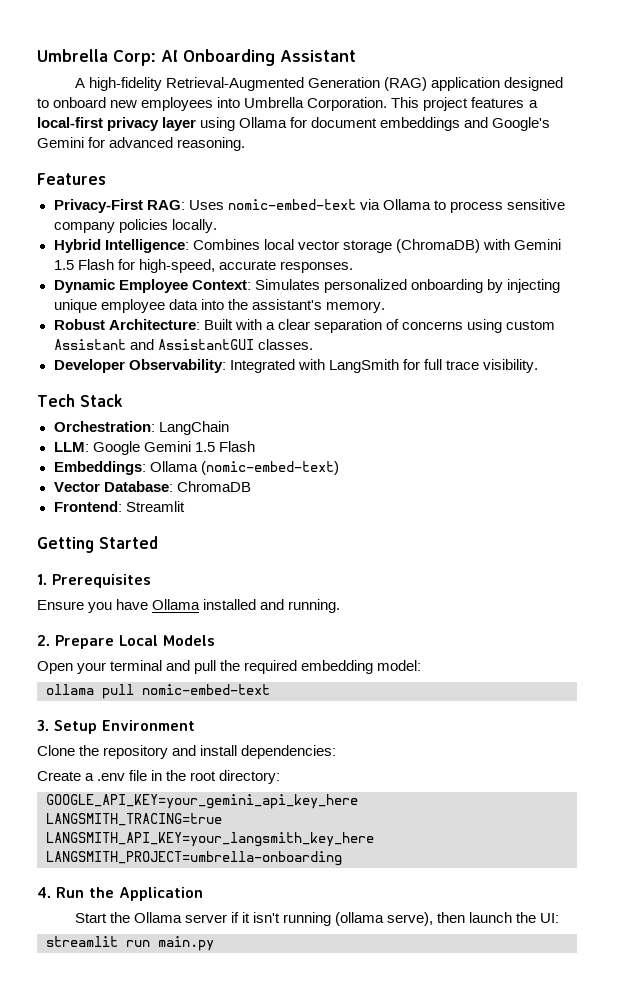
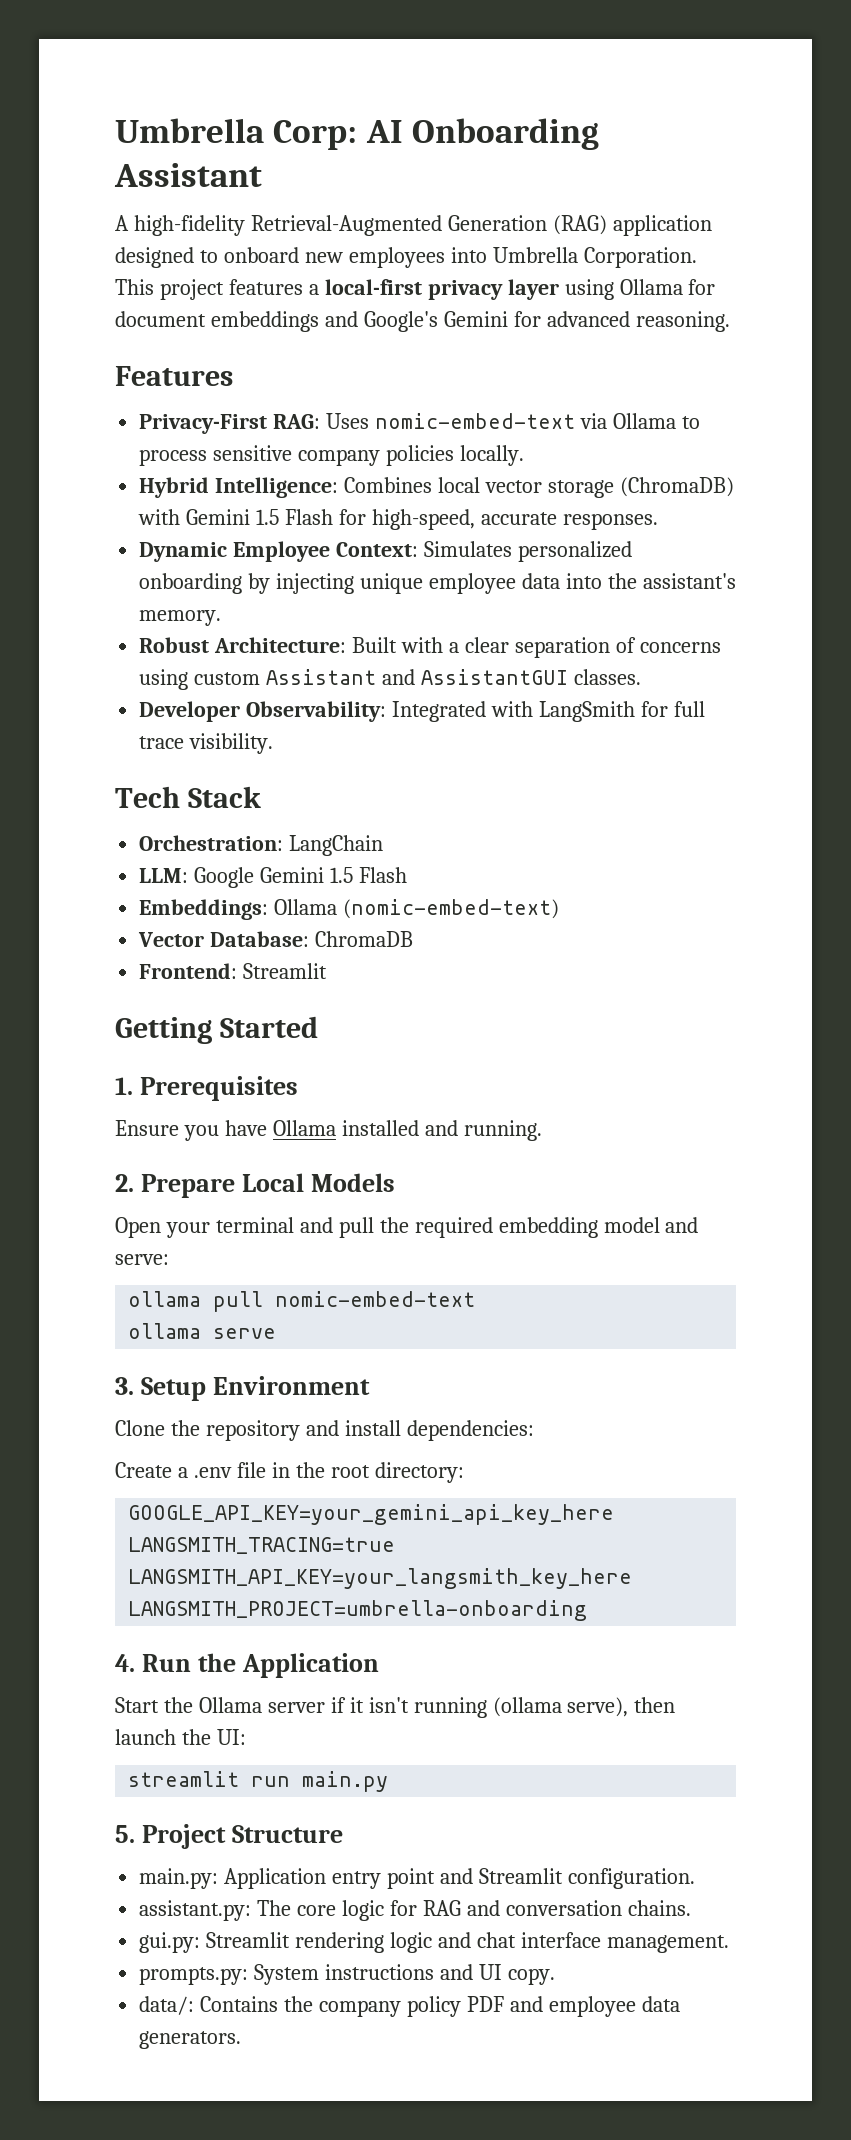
[377,660,422,671] model: -> [603,1217,699,1233] [115,1254,169,1265] model and serve:
(270, 689) none -> [128,1323,277,1339] // ollama serve
(214, 943) none -> [115,1824,343,1849] [139,1868,695,1889] [139,1900,691,1921] [139,1932,729,1953] [139,1964,555,1985] [139,1996,680,2017] [139,2031,242,2049] // 5. Project Structure // main.py: Application entry point and Streamlit configuration. // assistant.py: The core logic for RAG and conversation chains. // gui.py: Streamlit rendering logic and chat interface management. // prompts.py: System instructions and UI copy. // data/: Contains the company policy PDF and employee data generators.

